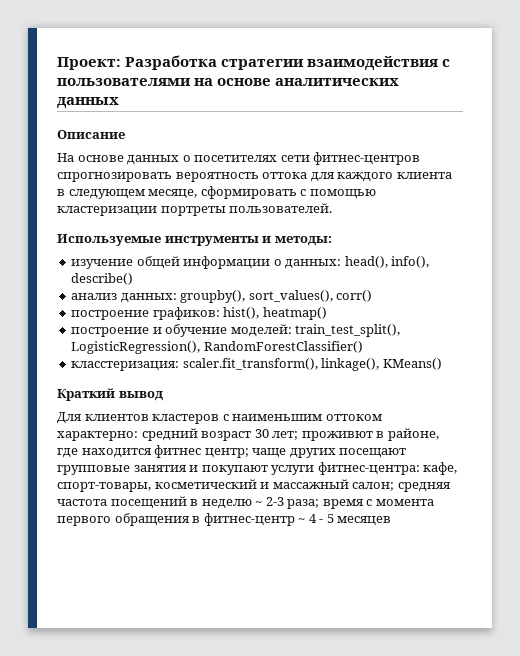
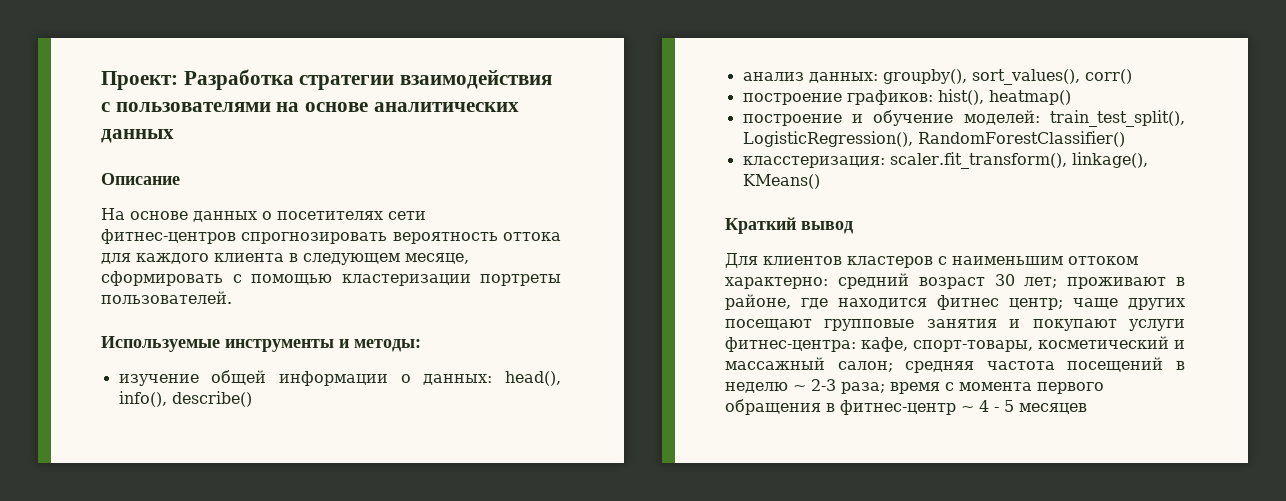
[301,431,373,441] проживют -> [1067,277,1167,289] проживают

